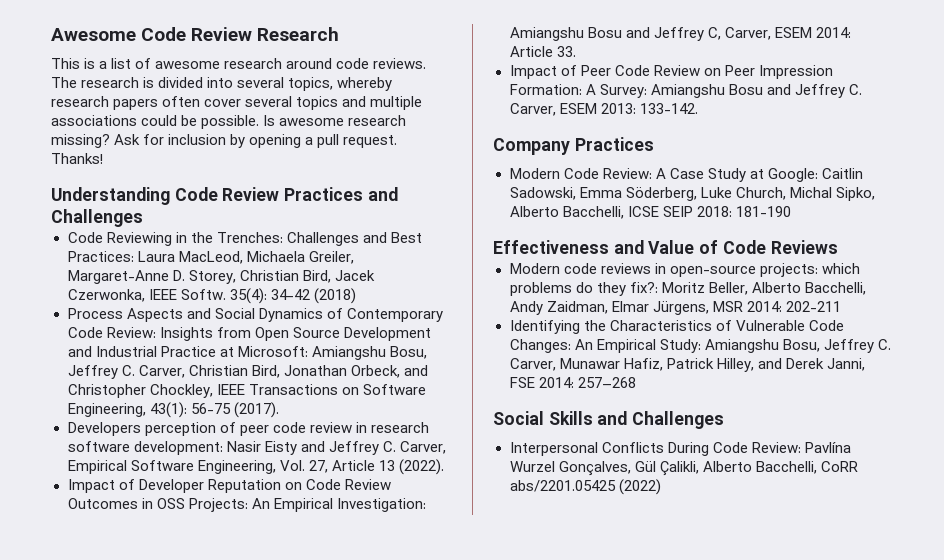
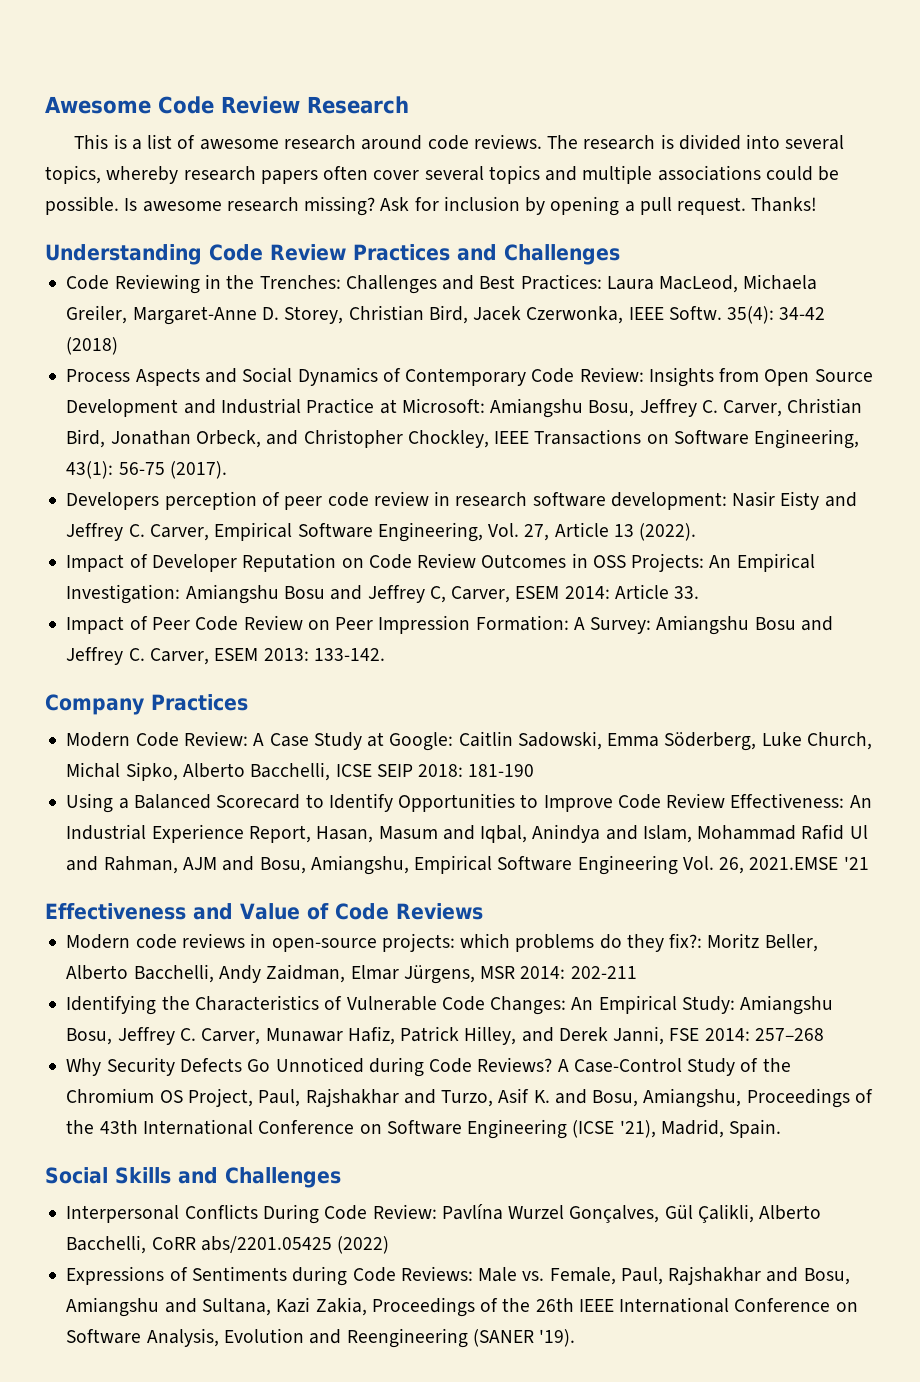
(791, 211) none -> [66,793,872,813] [66,824,868,843] [66,855,869,875] // Using a Balanced Scorecard to Identify Opportunities to Improve Code Review Effectiveness: An Industrial Experience Report, Hasan, Masum and Iqbal, Anindya and Islam, Mohammad Rafid Ul and Rahman, AJM and Bosu, Amiangshu, Empirical Software Engineering Vol. 26, 2021.EMSE '21
(636, 382) none -> [66,1057,791,1077] [66,1088,873,1108] [66,1119,782,1139] // Why Security Defects Go Unnoticed during Code Reviews? A Case-Control Study of the Chromium OS Project, Paul, Rajshakhar and Turzo, Asif K. and Bosu, Amiangshu, Proceedings of the 43th International Conference on Software Engineering (ICSE '21), Madrid, Spain.
(661, 487) none -> [66,1266,850,1286] [66,1297,858,1317] [66,1328,576,1348] // Expressions of Sentiments during Code Reviews: Male vs. Female, Paul, Rajshakhar and Bosu, Amiangshu and Sultana, Kazi Zakia, Proceedings of the 26th IEEE International Conference on Software Analysis, Evolution and Reengineering (SANER '19).

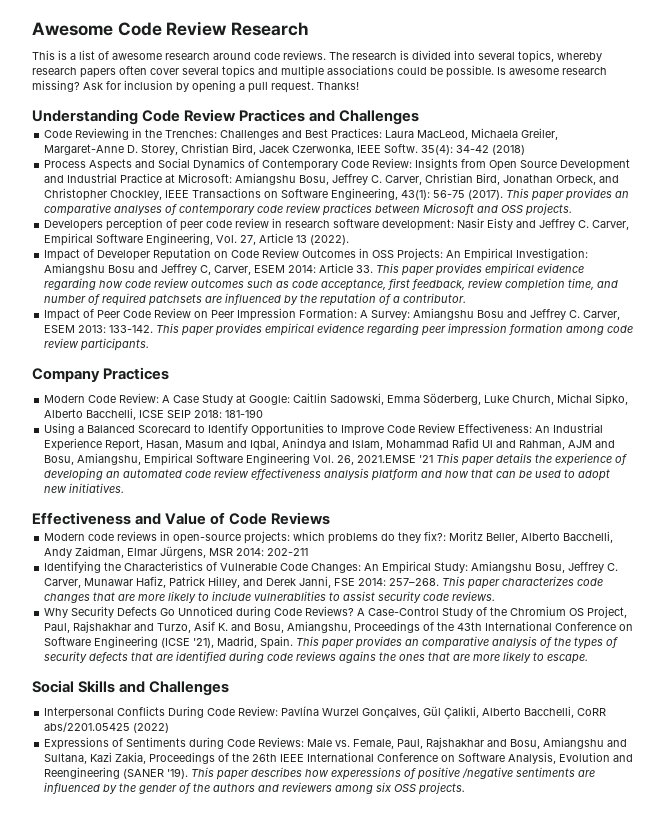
(227, 470) none -> [506,188,630,201] [44,203,573,216] This paper provides an comparative analyses of contemporary code review practices between Microsoft and OSS projects.
(700, 592) none -> [376,263,585,276] [44,278,619,291] [44,293,467,306] This paper provides empirical evidence regarding how code review outcomes such as code acceptance, first feedback, review completion time, and number of required patchsets are influenced by the reputation of a contributor.
(385, 654) none -> [156,323,634,336] [44,338,150,351] This paper provides empirical evidence regarding peer impression formation among code review participants.
(869, 863) none -> [436,453,628,466] [44,468,611,481] [44,483,125,493] This paper details the experience of developing an automated code review effectiveness analysis platform and how that can be used to adopt new initiatives.
[754,1028,824,1041] 257–268 -> [389,576,604,589] [44,591,496,603] 257–268. This paper characterizes code changes that are more likely to include vulnerablities to assist security code reviews.
(782, 1128) none -> [296,636,619,649] [44,651,589,664] This paper provides an comparative analysis of the types of security defects that are identified during code reviews agains the ones that are more likely to escape.
(576, 1338) none -> [191,767,596,780] [44,782,466,795] This paper describes how experessions of positive /negative sentiments are influenced by the gender of the authors and reviewers among six OSS projects.

